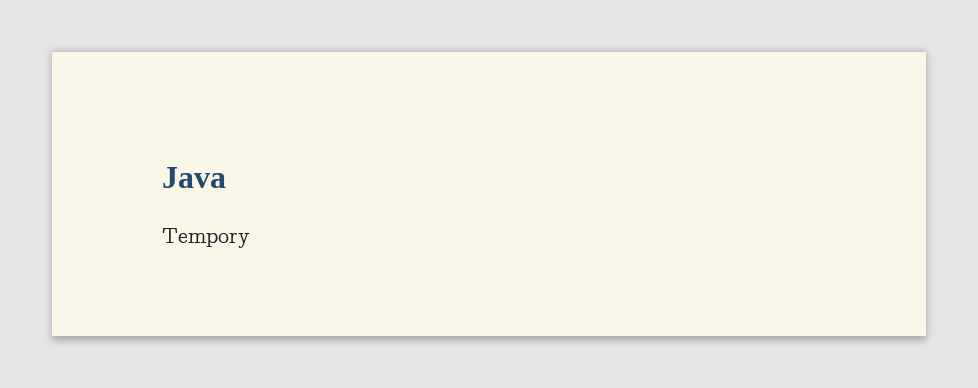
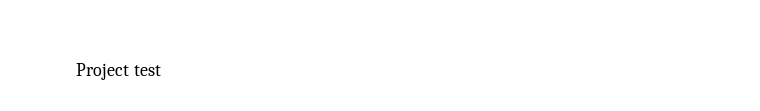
[162,167,226,188] [162,228,250,248] Java // Tempory -> [76,63,161,80] Project test

